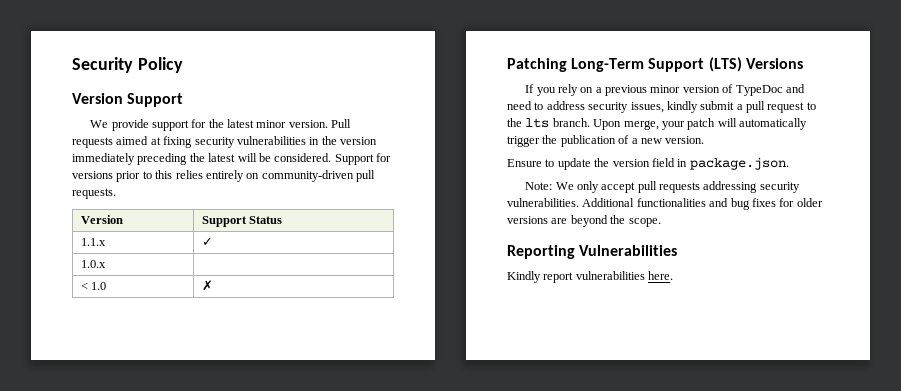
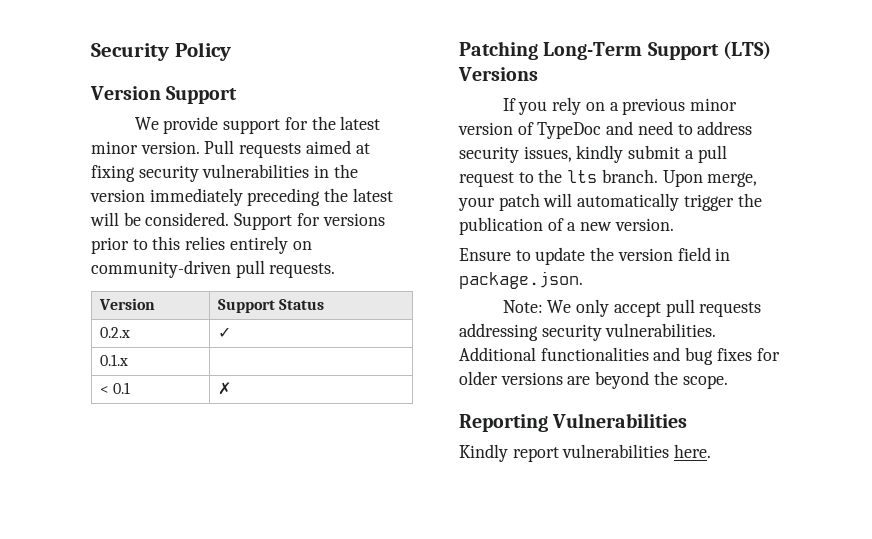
[80,238,106,246] 1.1.x -> [99,327,130,338] 0.2.x
[80,260,106,268] 1.0.x -> [99,354,128,366] 0.1.x
[91,282,107,290] 1.0 -> [112,382,130,394] 0.1

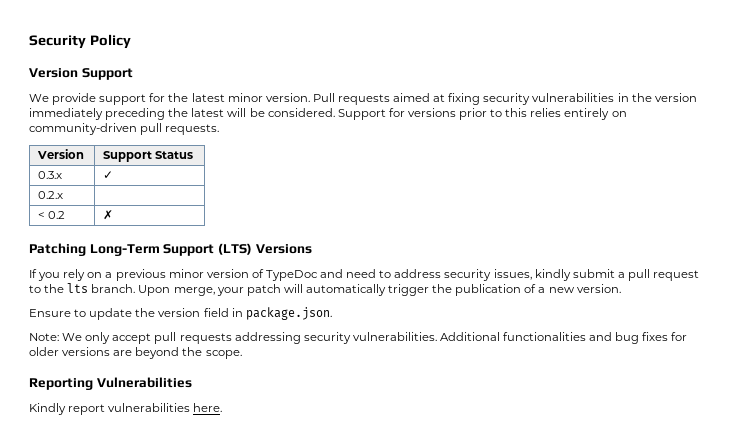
[99,327,130,338] 0.2.x -> [38,171,63,179] 0.3.x
[99,354,128,366] 0.1.x -> [38,191,64,199] 0.2.x
[112,382,130,394] 0.1 -> [48,211,66,219] 0.2

